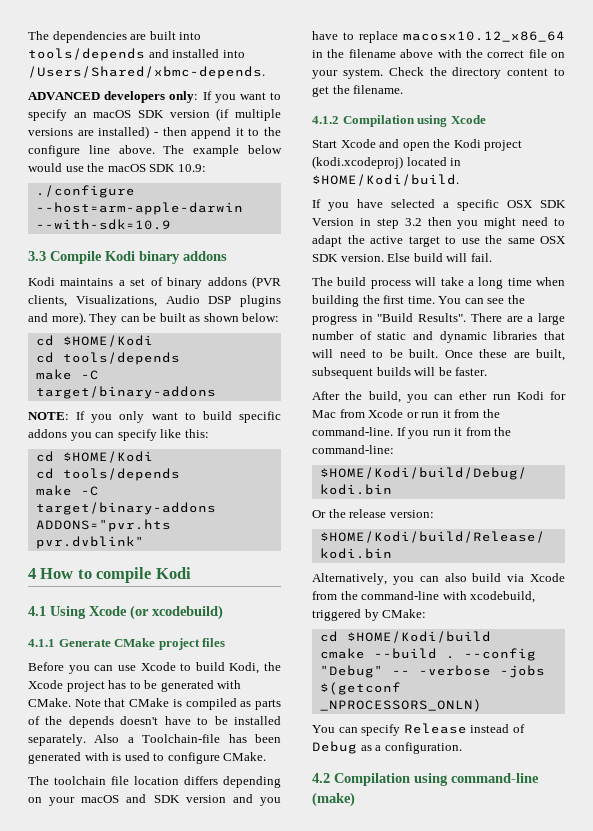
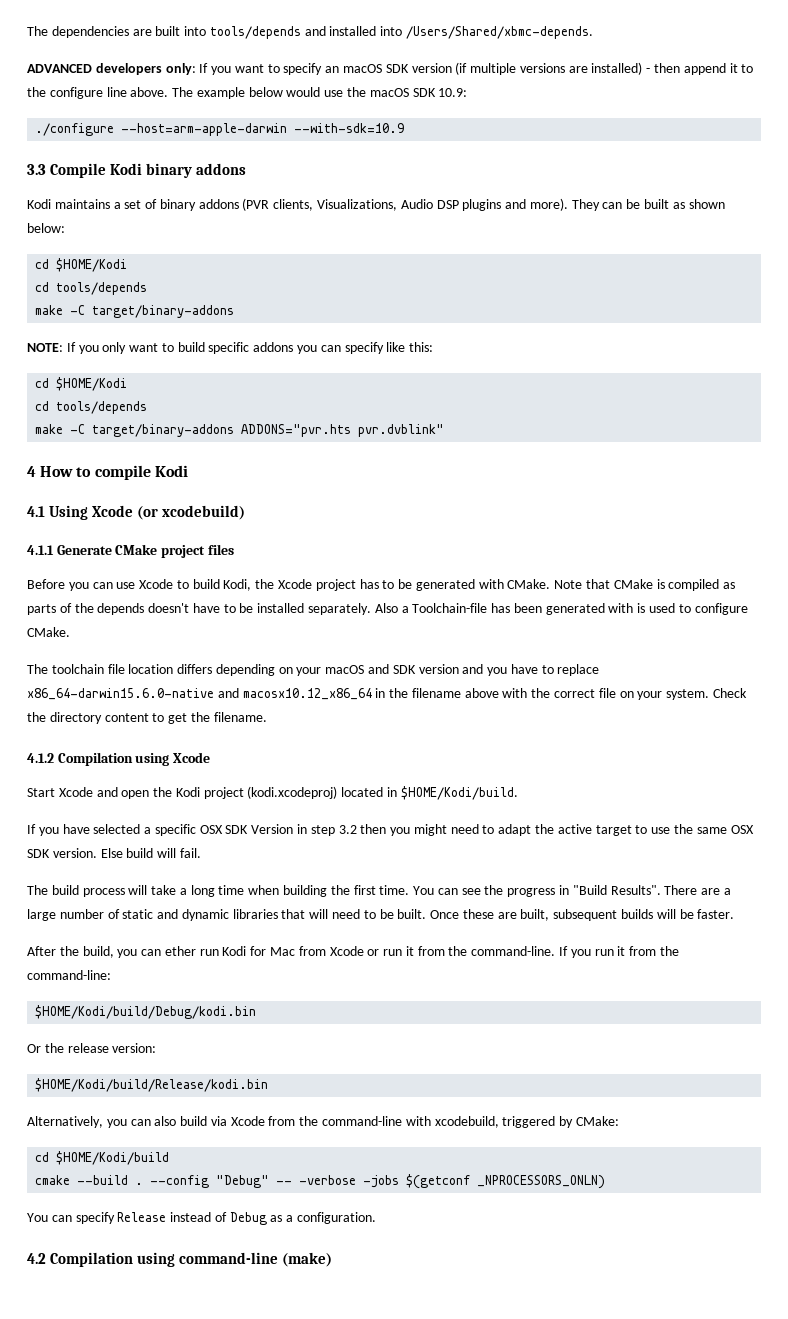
(398, 37) none -> [27,688,239,700] x86_64-darwin15.6.0-native and

